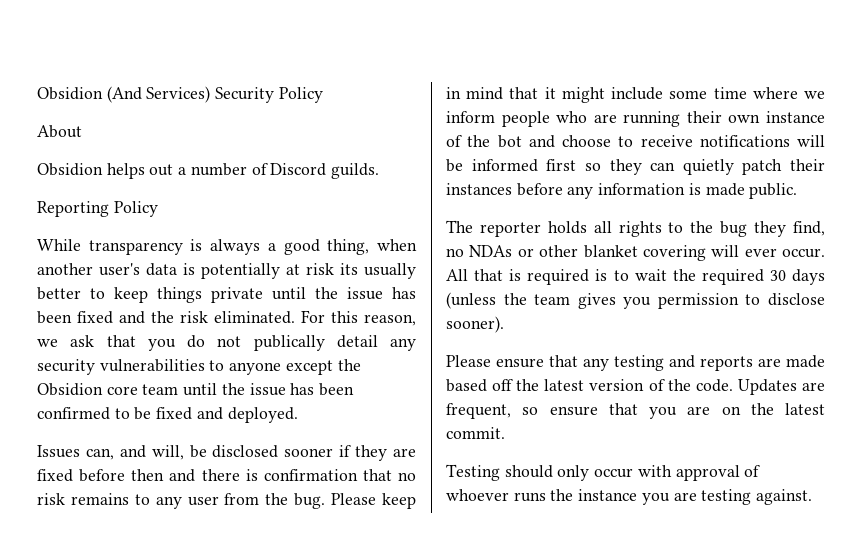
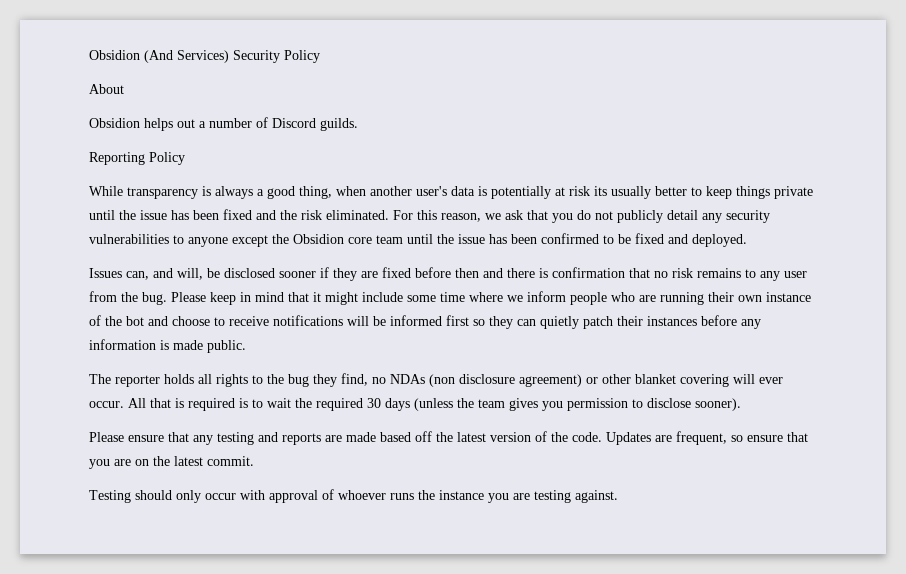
[253,335,325,351] publically -> [617,210,663,223] publicly
(513, 251) none -> [429,374,582,387] (non disclosure agreement)

